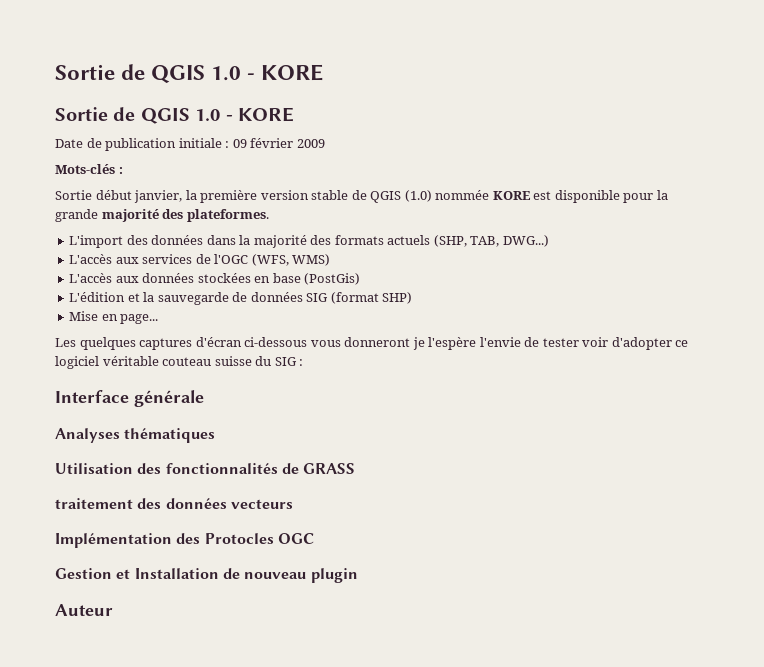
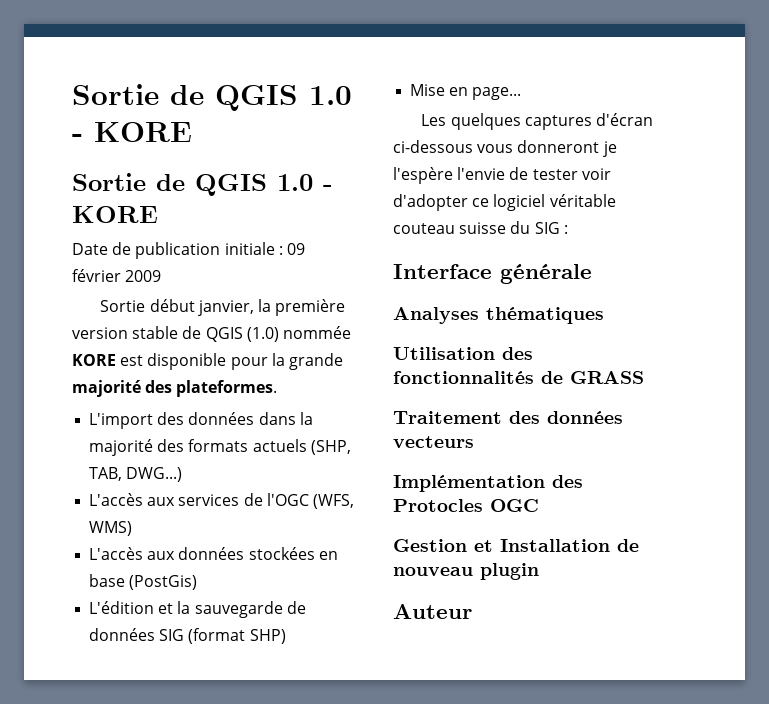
[55,164,123,174] // Mots-clés : -> (162, 276) none
[55,498,133,509] traitement -> [393,411,502,424] Traitement

